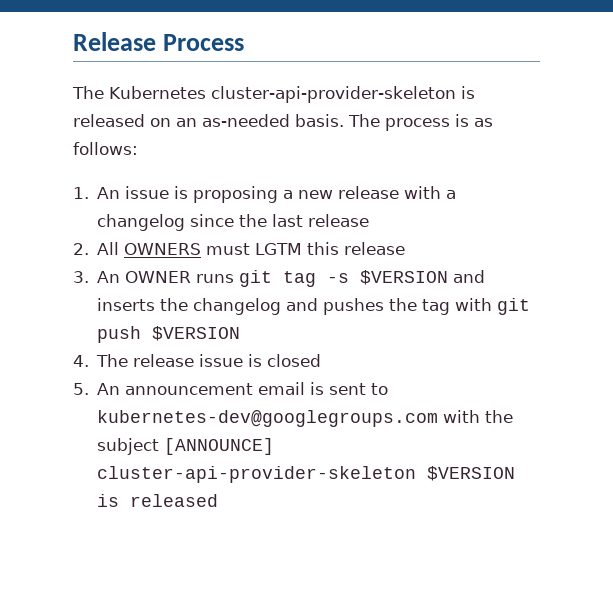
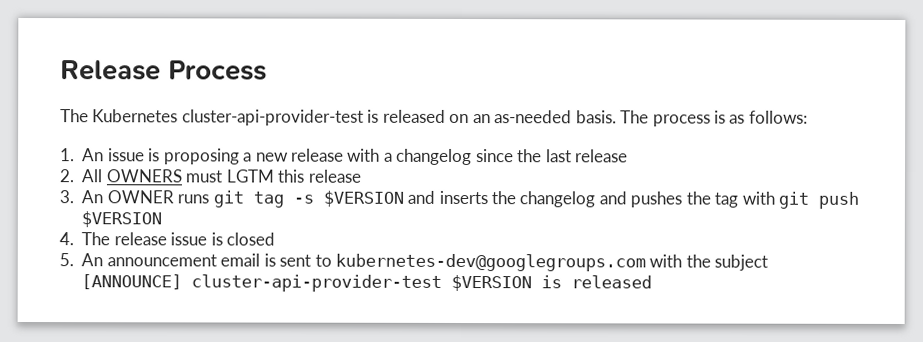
[210,86,456,103] cluster-api-provider-skeleton -> [181,109,364,126] cluster-api-provider-test
[97,466,417,483] cluster-api-provider-skeleton -> [191,274,443,292] cluster-api-provider-test

